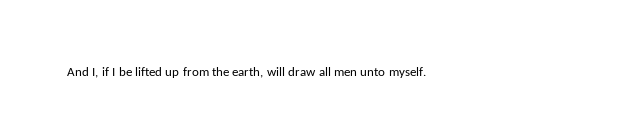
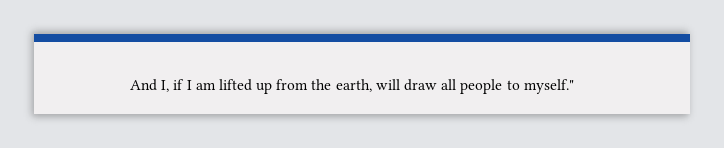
[118,67,132,76] be -> [195,82,216,90] am
[333,67,426,78] men unto myself. -> [460,79,574,94] people to myself."

